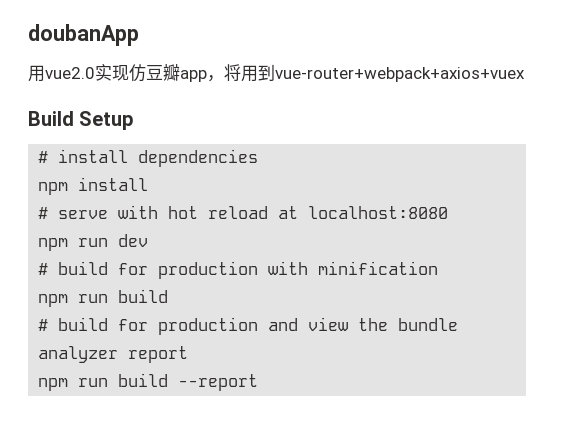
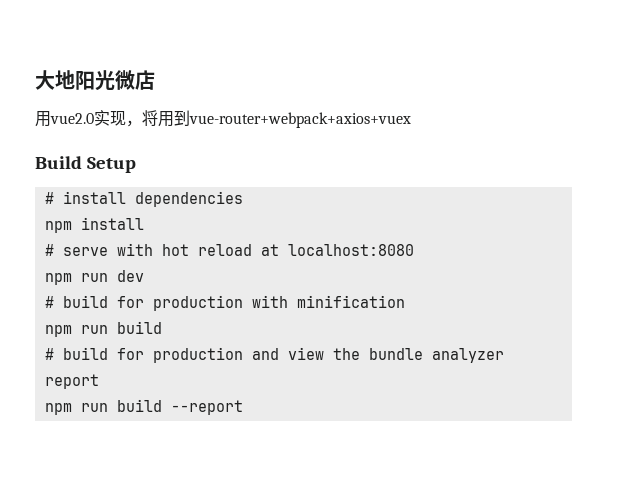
[28,24,139,46] doubanApp -> [35,70,155,91] 大地阳光微店
[129,64,207,82] 仿豆瓣app -> (126, 118) none

